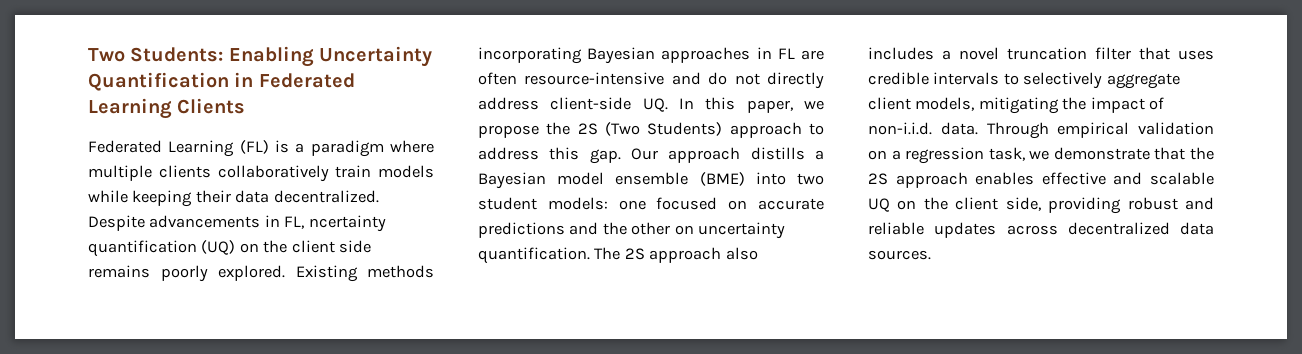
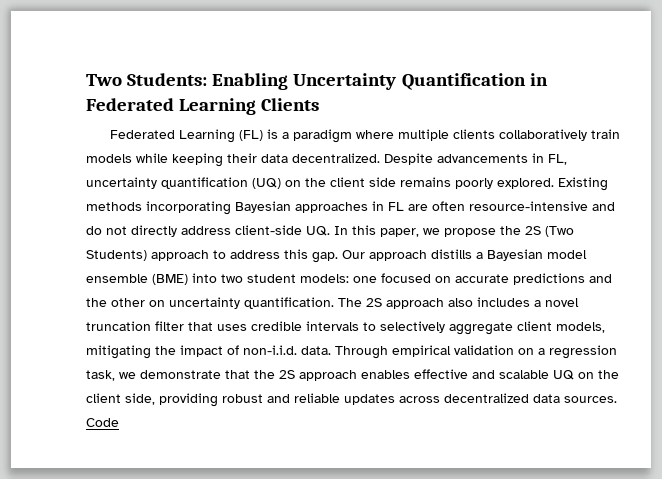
[308,215,386,232] ncertainty -> [86,177,157,189] uncertainty
(931, 255) none -> [86,418,119,427] Code

